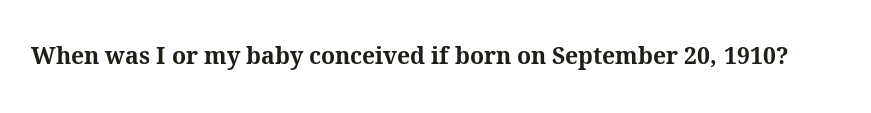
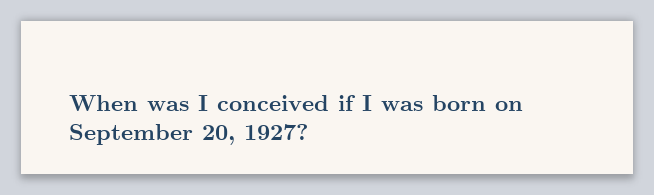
[171,46,452,70] or my baby conceived if -> [217,95,423,111] conceived if I was
[723,47,789,64] 1910? -> [244,124,308,140] 1927?

